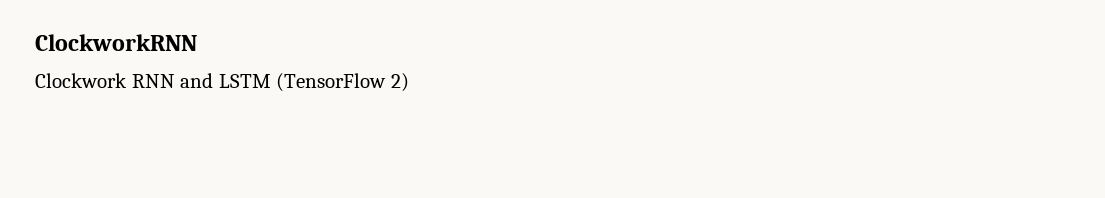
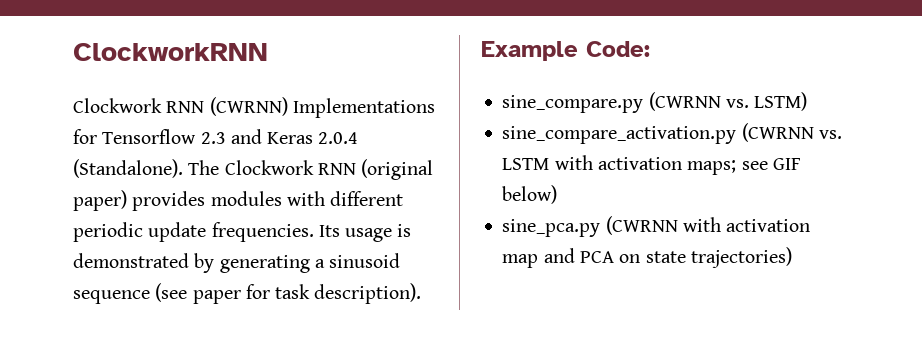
[180,73,409,92] and LSTM (TensorFlow 2) -> [209,97,435,118] [73,129,359,144] [73,159,434,180] [73,190,404,211] [73,222,412,242] [73,253,401,273] [73,283,422,304] [481,41,650,61] [502,92,808,113] [502,123,842,144] [502,155,801,175] [502,185,558,204] [502,216,811,237] [502,247,792,268] (CWRNN) Implementations for Tensorflow 2.3 and Keras 2.0.4 (Standalone). The Clockwork RNN (original paper) provides modules with different periodic update frequencies. Its usage is demonstrated by generating a sinusoid sequence (see paper for task description). // Example Code: // sine_compare.py (CWRNN vs. LSTM) // sine_compare_activation.py (CWRNN vs. LSTM with activation maps; see GIF below) // sine_pca.py (CWRNN with activation map and PCA on state trajectories)

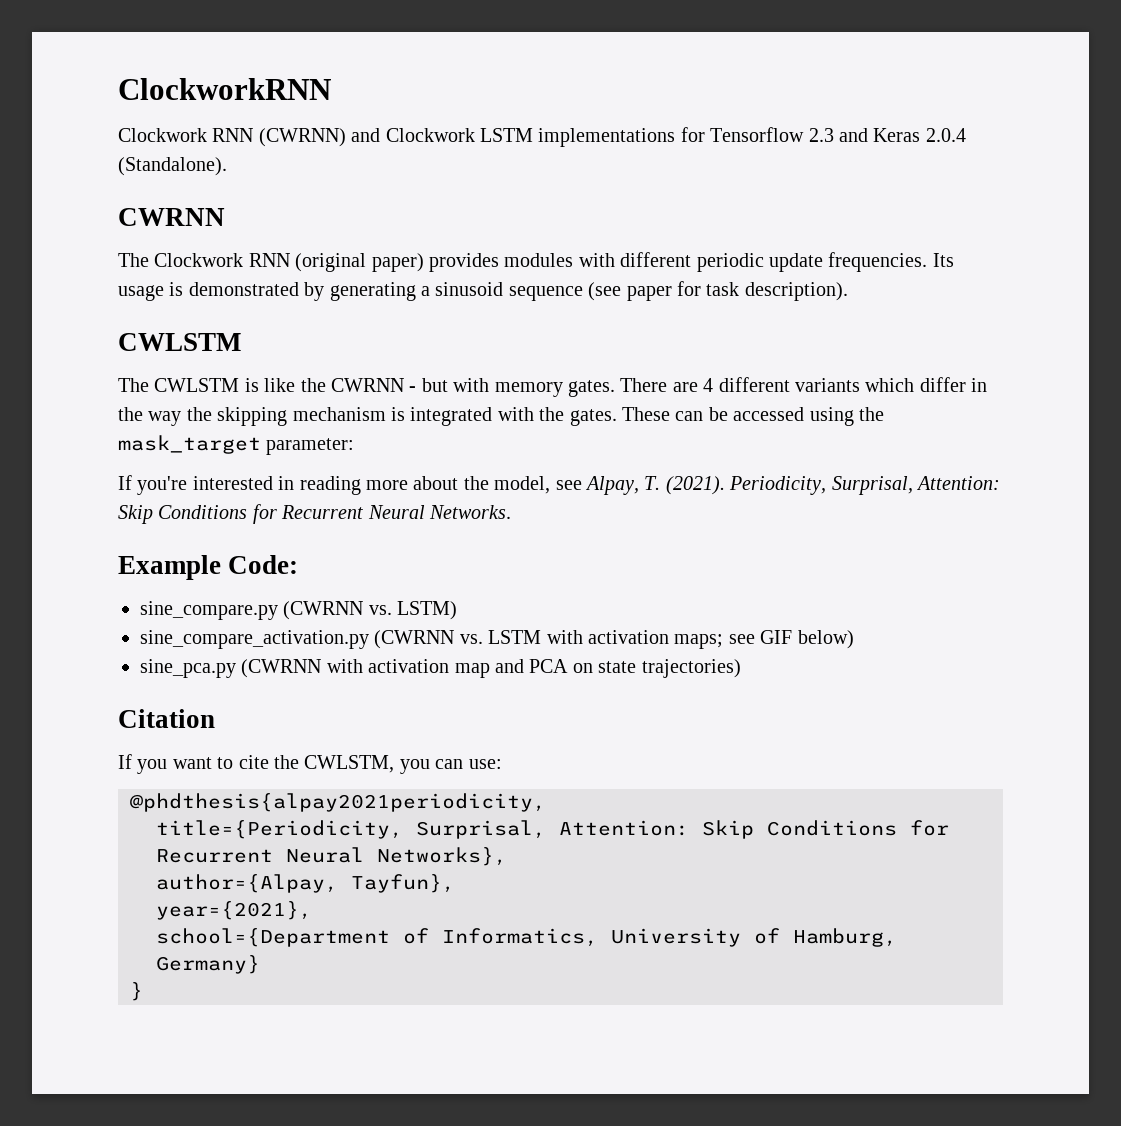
[292,98,435,118] Implementations -> [351,128,676,147] and Clockwork LSTM implementations
(183, 168) none -> [118,208,225,226] // CWRNN //
(422, 293) none -> [118,333,241,351] [118,377,988,397] [118,407,884,426] [118,435,355,455] [118,475,1000,495] [118,504,511,524] // CWLSTM // The CWLSTM is like the CWRNN - but with memory gates. There are 4 different variants which differ in the way the skipping mechanism is integrated with the gates. These can be accessed using the mask_target parameter: // If you're interested in reading more about the model, see Alpay, T. (2021). Periodicity, Surprisal, Attention: Skip Conditions for Recurrent Neural Networks.
(792, 257) none -> [118,709,215,728] [118,754,502,774] [130,793,546,812] [156,820,949,839] [156,847,507,866] [156,874,455,893] [156,901,312,920] [156,928,897,947] [156,955,260,974] [130,982,143,1001] // Citation // If you want to cite the CWLSTM, you can use: // @phdthesis{alpay2021periodicity, // title={Periodicity, Surprisal, Attention: Skip Conditions for Recurrent Neural Networks}, // author={Alpay, Tayfun}, // year={2021}, // school={Department of Informatics, University of Hamburg, Germany} // }

